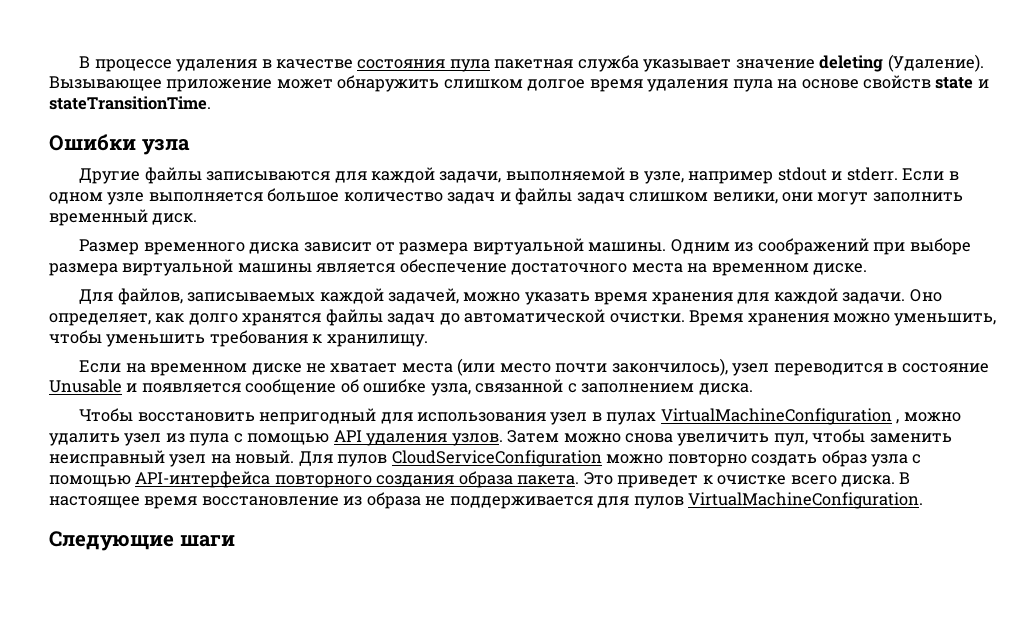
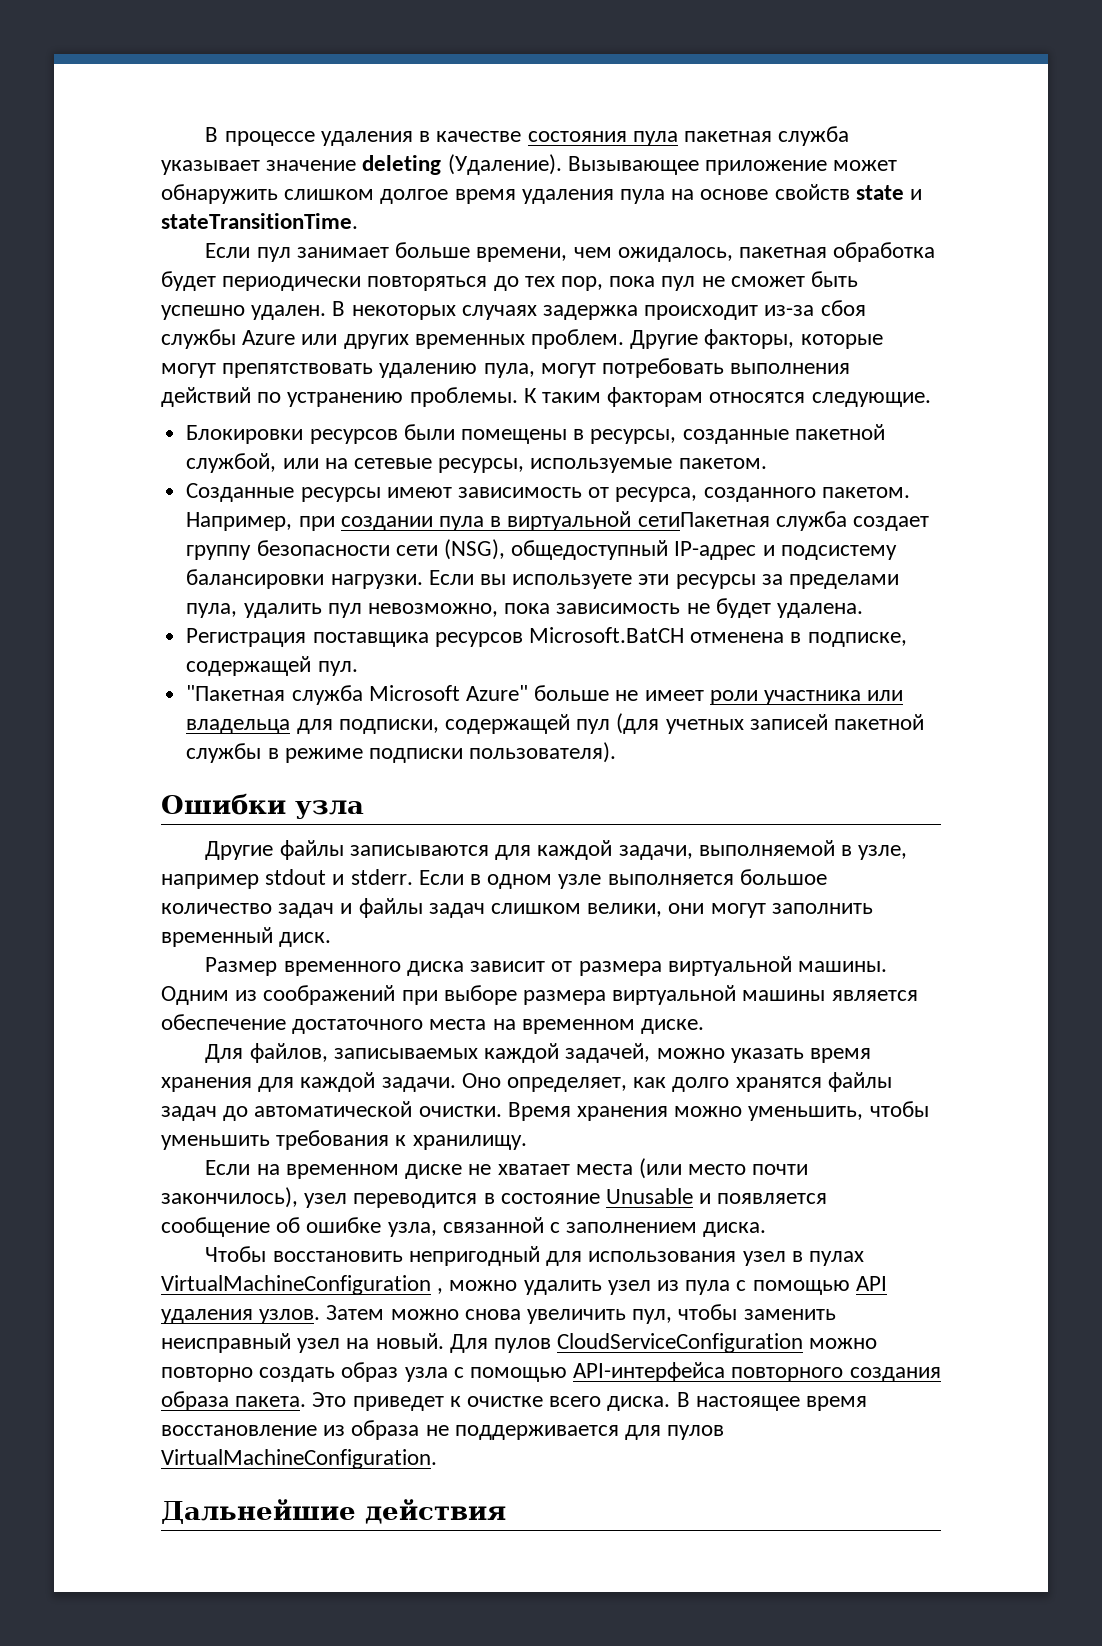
(211, 103) none -> [205,242,936,262] [161,271,859,291] [161,300,866,320] [161,329,883,349] [161,358,851,378] [161,387,931,407] [186,424,885,444] [186,453,767,473] [186,483,910,502] [186,511,929,531] [186,539,897,560] [186,569,899,589] [186,598,863,618] [186,627,907,647] [186,656,358,676] [186,685,904,705] [186,713,924,734] [186,742,617,763] // Если пул занимает больше времени, чем ожидалось, пакетная обработка будет периодически повторяться до тех пор, пока пул не сможет быть успешно удален. В некоторых случаях задержка происходит из-за сбоя службы Azure или других временных проблем. Другие факторы, которые могут препятствовать удалению пула, могут потребовать выполнения действий по устранению проблемы. К таким факторам относятся следующие. // Блокировки ресурсов были помещены в ресурсы, созданные пакетной службой, или на сетевые ресурсы, используемые пакетом. // Созданные ресурсы имеют зависимость от ресурса, созданного пакетом. Например, при создании пула в виртуальной сетиПакетная служба создает группу безопасности сети (NSG), общедоступный IP-адрес и подсистему балансировки нагрузки. Если вы используете эти ресурсы за пределами пула, удалить пул невозможно, пока зависимость не будет удалена. // Регистрация поставщика ресурсов Microsoft.BatCH отменена в подписке, содержащей пул. // "Пакетная служба Microsoft Azure" больше не имеет роли участника или владельца для подписки, содержащей пул (для учетных записей пакетной службы в режиме подписки пользователя).
[49,531,235,551] Следующие шаги -> [161,1499,506,1524] Дальнейшие действия

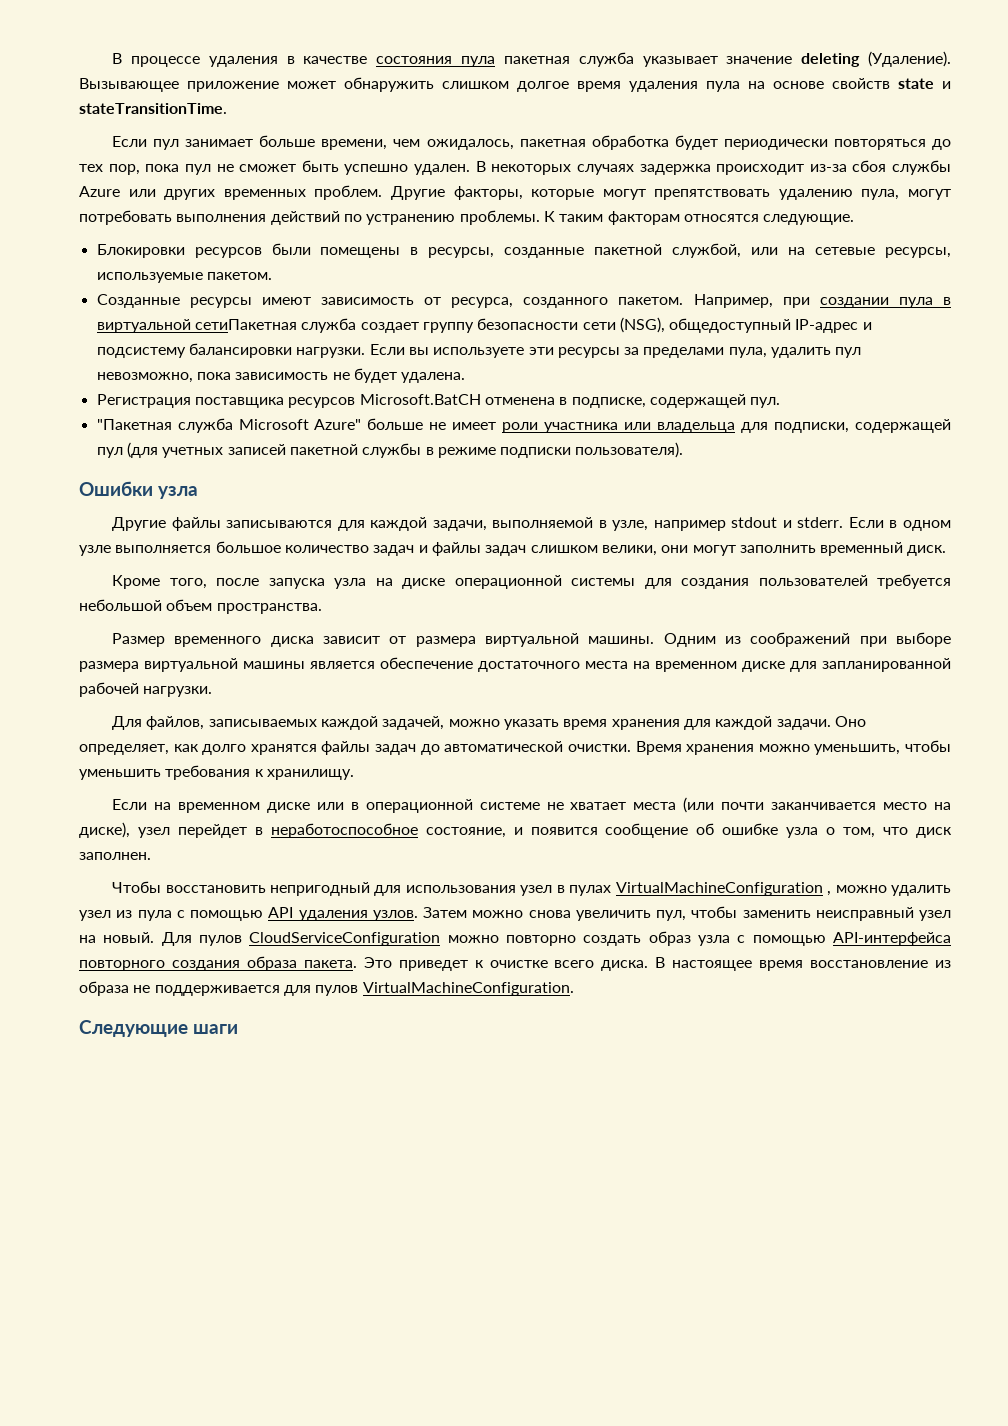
(332, 939) none -> [112,574,952,589] [79,599,322,614] // Кроме того, после запуска узла на диске операционной системы для создания пользователей требуется небольшой объем пространства.
[641,1019,705,1034] диске. -> [742,658,951,672] [79,682,213,697] диске для запланированной рабочей нагрузки.
[468,1158,809,1179] [161,1187,828,1208] [161,1217,767,1237] не хватает места (или место почти закончилось), узел переводится в состояние Unusable и появляется сообщение об ошибке узла, связанной с заполнением диска. -> [316,797,952,813] [79,822,953,838] [79,852,151,860] или в операционной системе не хватает места (или почти заканчивается место на диске), узел перейдет в неработоспособное состояние, и появится сообщение об ошибке узла о том, что диск заполнен.
[161,1499,506,1524] Дальнейшие действия -> [79,1020,238,1037] Следующие шаги

